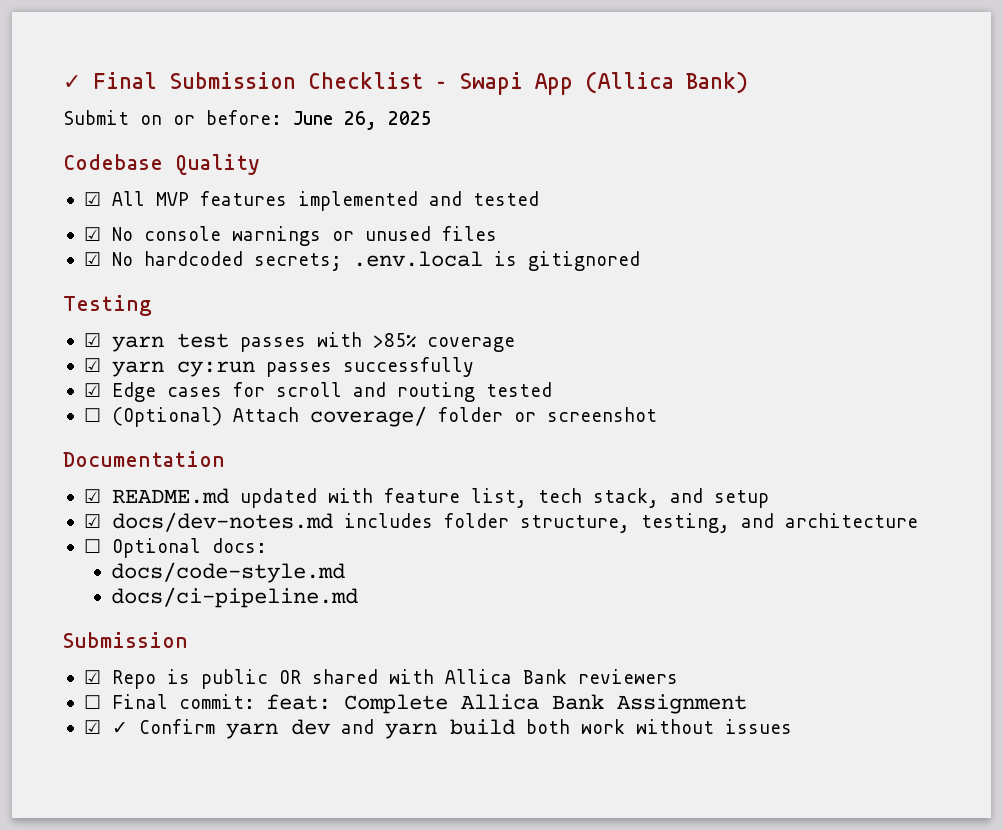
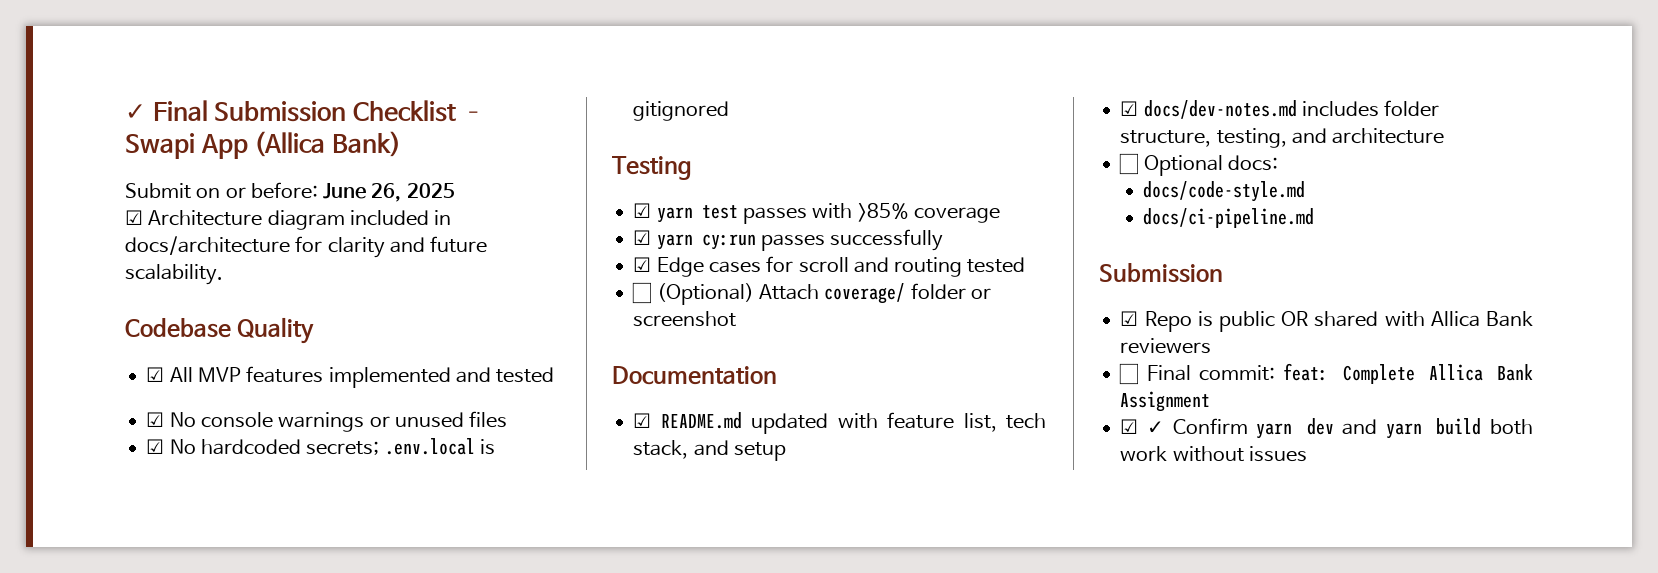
(432, 118) none -> [125,210,452,230] [125,236,488,258] [125,264,223,285] // ☑ Architecture diagram included in docs/architecture for clarity and future scalability.

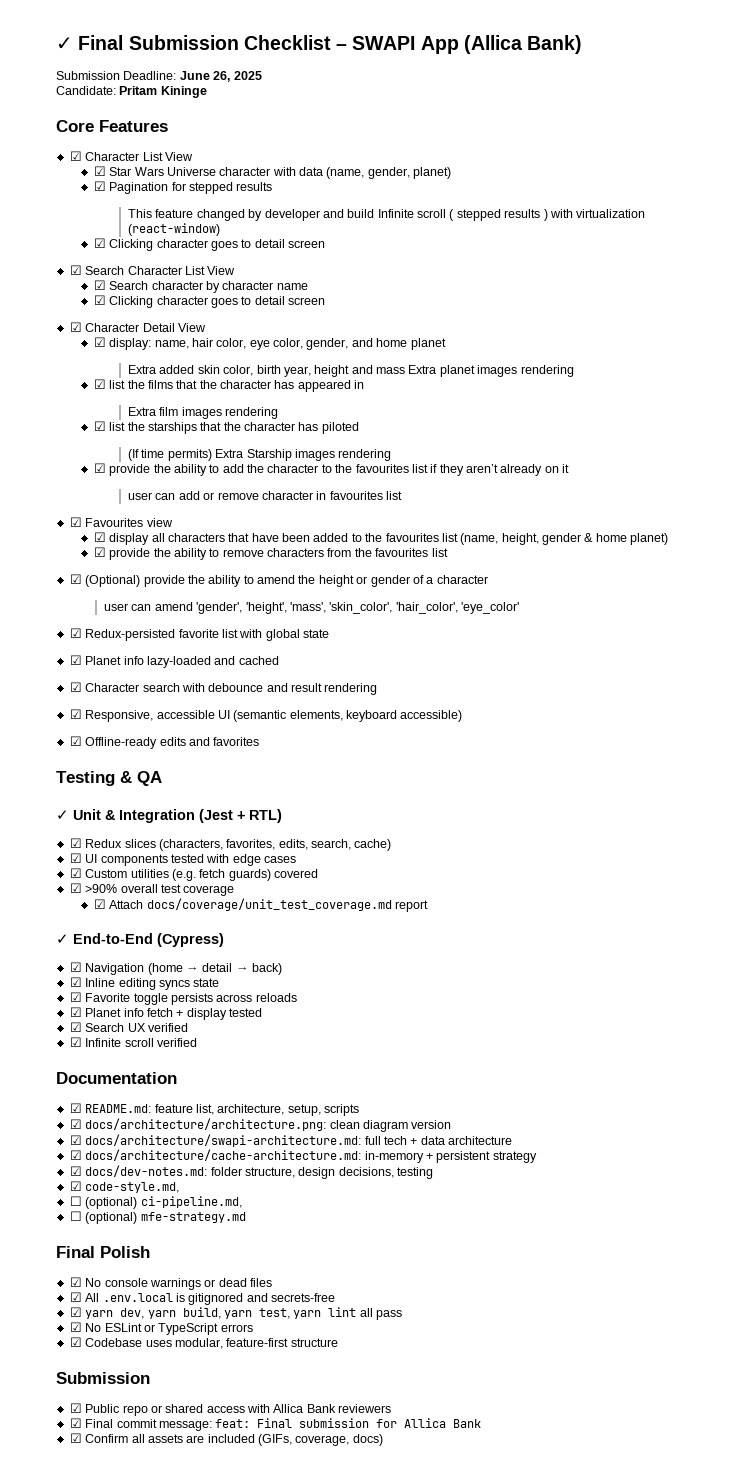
[125,133,195,159] Swapi -> [352,36,416,50] SWAPI
[125,182,318,199] Submit on or before: -> [56,71,177,80] Submission Deadline:
[125,210,452,230] [125,236,488,258] [125,264,223,285] [125,317,315,344] [146,366,555,388] ☑ Architecture diagram included in docs/architecture for clarity and future scalability. // Codebase Quality // ☑ All MVP features implemented and tested -> [56,86,207,98] [56,120,168,132] [69,151,193,161] [93,166,452,179] [93,181,273,194] [127,209,646,221] [127,223,220,236] [93,238,325,251] [69,265,236,275] [93,280,308,293] [93,295,325,308] [69,322,206,332] [93,337,446,350] [127,365,574,377] [93,379,365,392] [127,407,279,419] [93,421,359,434] [127,449,392,461] [93,463,570,476] [127,491,402,500] [69,517,173,527] [93,532,669,545] [93,547,448,560] [69,574,488,587] [103,602,519,614] [69,628,329,641] [69,655,279,668] [69,682,378,695] [69,709,463,722] [69,736,260,749] [56,771,162,786] [56,809,282,823] [69,838,392,851] [69,853,296,866] [69,868,318,881] [69,883,235,896] [93,898,428,912] [56,933,224,947] [69,962,282,975] [69,977,220,990] [69,992,297,1005] [69,1007,262,1020] [69,1022,188,1032] [69,1037,197,1047] [56,1072,177,1084] [69,1103,359,1116] [69,1118,452,1132] [69,1134,512,1147] [69,1149,537,1163] [69,1165,433,1179] [69,1181,180,1193] [69,1196,242,1209] [69,1211,246,1224] [56,1246,150,1258] Candidate: Pritam Kininge // Core Features // ☑ Character List View // ☑ Star Wars Universe character with data (name, gender, planet) // ☑ Pagination for stepped results // This feature changed by developer and build Infinite scroll ( stepped results ) with virtualization (react-window) // ☑ Clicking character goes to detail screen // ☑ Search Character List View // ☑ Search character by character name // ☑ Clicking character goes to detail screen // ☑ Character Detail View // ☑ display: name, hair color, eye color, gender, and home planet // Extra added skin color, birth year, height and mass Extra planet images rendering // ☑ list the films that the character has appeared in // Extra film images rendering // ☑ list the starships that the character has piloted // (If time permits) Extra Starship images rendering // ☑ provide the ability to add the character to the favourites list if they aren’t already on it // user can add or remove character in favourites list // ☑ Favourites view // ☑ display all characters that have been added to the favourites list (name, height, gender & home planet) // ☑ provide the ability to remove characters from the favourites list // ☑ (Optional) provide the ability to amend the height or gender of a character // user can amend 'gender', 'height', 'mass', 'skin_color', 'hair_color', 'eye_color' // ☑ Redux-persisted favorite list with global state // ☑ Planet info lazy-loaded and cached // ☑ Character search with debounce and result rendering // ☑ Responsive, accessible UI (semantic elements, keyboard accessible) // ☑ Offline-ready edits and favorites // Testing & QA // ✓ Unit & Integration (Jest + RTL) // ☑ Redux slices (characters, favorites, edits, search, cache) // ☑ UI components tested with edge cases // ☑ Custom utilities (e.g. fetch guards) covered // ☑ >90% overall test coverage // ☑ Attach docs/coverage/unit_test_coverage.md report // ✓ End-to-End (Cypress) // ☑ Navigation (home → detail → back) // ☑ Inline editing syncs state // ☑ Favorite toggle persists across reloads // ☑ Planet info fetch + display tested // ☑ Search UX verified // ☑ Infinite scroll verified // Documentation // ☑ README.md: feature list, architecture, setup, scripts // ☑ docs/architecture/architecture.png: clean diagram version // ☑ docs/architecture/swapi-architecture.md: full tech + data architecture // ☑ docs/architecture/cache-architecture.md: in-memory + persistent strategy // ☑ docs/dev-notes.md: folder structure, design decisions, testing // ☑ code-style.md, // ☐ (optional) ci-pipeline.md, // ☐ (optional) mfe-strategy.md // Final Polish
[394,412,464,428] unused -> [218,1278,247,1287] dead
[169,439,380,455] No hardcoded secrets; -> [85,1293,100,1302] All
[612,156,692,180] [633,203,1000,224] [633,229,944,251] [633,256,1026,277] [632,282,991,305] [633,311,737,327] [612,366,777,385] [633,412,1046,434] [633,440,786,461] [1120,100,1440,119] [1120,128,1445,148] [1119,153,1278,176] [1143,181,1306,202] [1143,208,1315,228] [1099,263,1223,283] [1120,311,1534,332] [1120,338,1212,354] [1119,363,1533,385] [1120,391,1211,412] [1120,418,1533,439] [1120,446,1307,462] // Testing // ☑ yarn test passes with >85% coverage // ☑ yarn cy:run passes successfully // ☑ Edge cases for scroll and routing tested // ☐ (Optional) Attach coverage/ folder or screenshot // Documentation // ☑ README.md updated with feature list, tech stack, and setup // ☑ docs/dev-notes.md includes folder structure, testing, and architecture // ☐ Optional docs: // docs/code-style.md // docs/ci-pipeline.md // Submission // ☑ Repo is public OR shared with Allica Bank reviewers // ☐ Final commit: feat: Complete Allica Bank Assignment // ☑ ✓ Confirm yarn dev and yarn build both work without issues -> [246,1293,335,1302] [69,1307,402,1320] [69,1322,253,1335] [69,1337,338,1349] [56,1372,150,1384] [69,1403,392,1416] [69,1418,482,1431] [69,1433,383,1446] and secrets-free // ☑ yarn dev, yarn build, yarn test, yarn lint all pass // ☑ No ESLint or TypeScript errors // ☑ Codebase uses modular, feature-first structure // Submission // ☑ Public repo or shared access with Allica Bank reviewers // ☑ Final commit message: feat: Final submission for Allica Bank // ☑ Confirm all assets are included (GIFs, coverage, docs)

